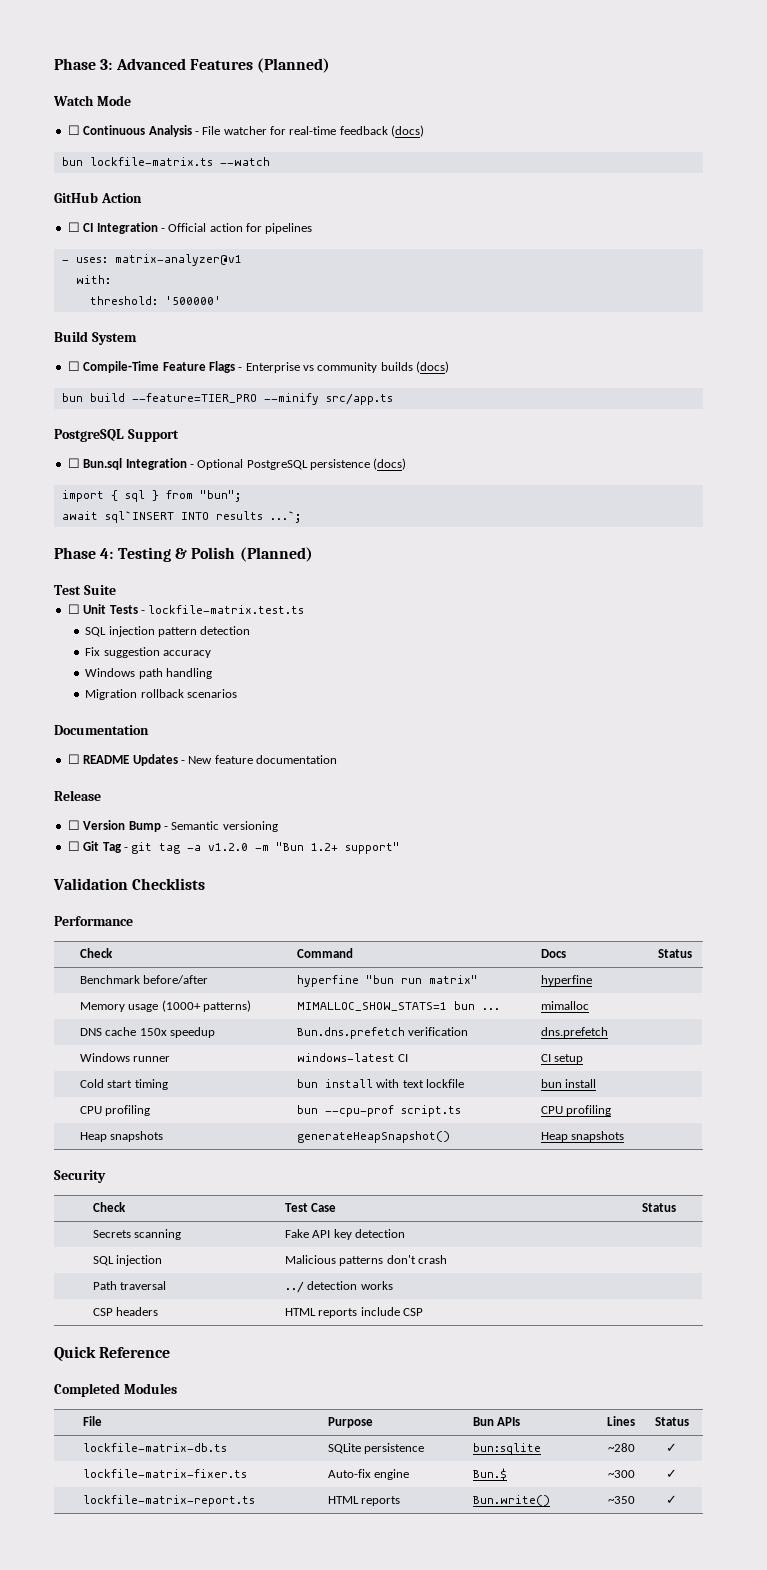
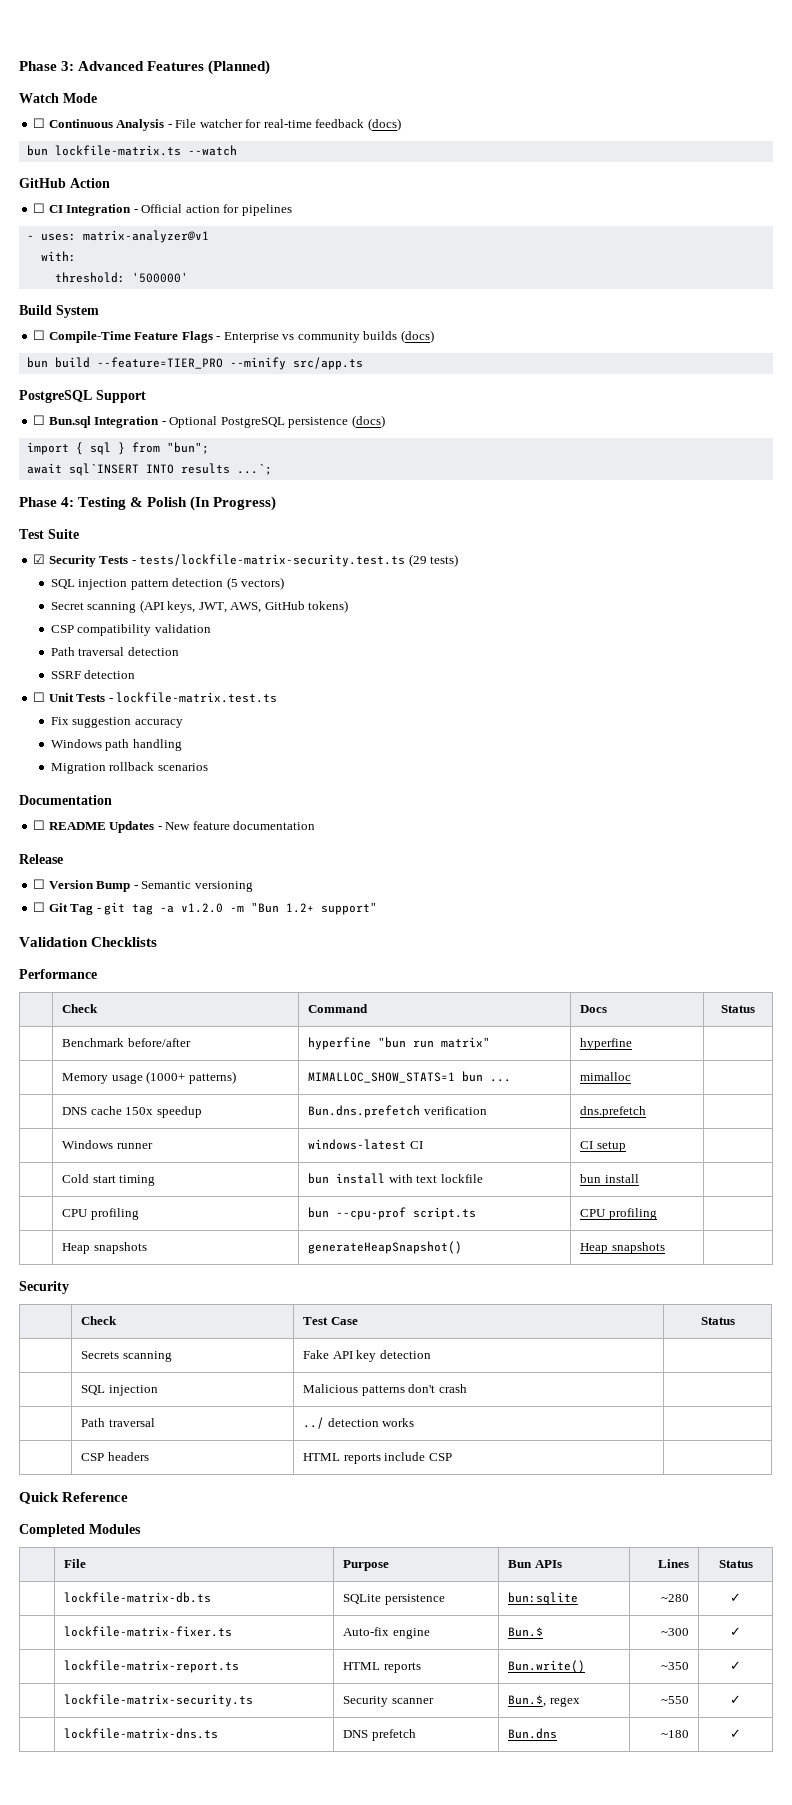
[239,547,313,562] (Planned) -> [190,496,277,511] (In Progress)
(116, 590) none -> [33,554,459,567] [50,577,285,590] [50,600,349,613] [50,624,211,636] [50,647,179,656] [50,670,136,679] // ☑ Security Tests - tests/lockfile-matrix-security.test.ts (29 tests) // SQL injection pattern detection (5 vectors) // Secret scanning (API keys, JWT, AWS, GitHub tokens) // CSP compatibility validation // Path traversal detection // SSRF detection
[85,626,251,637] // SQL injection pattern detection -> (278, 697) none
(677, 1499) none -> [64,1694,254,1707] [343,1696,434,1707] [508,1695,580,1707] [660,1696,689,1704] [730,1695,741,1704] [64,1728,219,1739] [343,1729,416,1741] [508,1728,558,1739] [660,1730,689,1738] [730,1729,741,1738] // | lockfile-matrix-security.ts | Security scanner | Bun.$, regex | ~550 | ✓ // | lockfile-matrix-dns.ts | DNS prefetch | Bun.dns | ~180 | ✓

